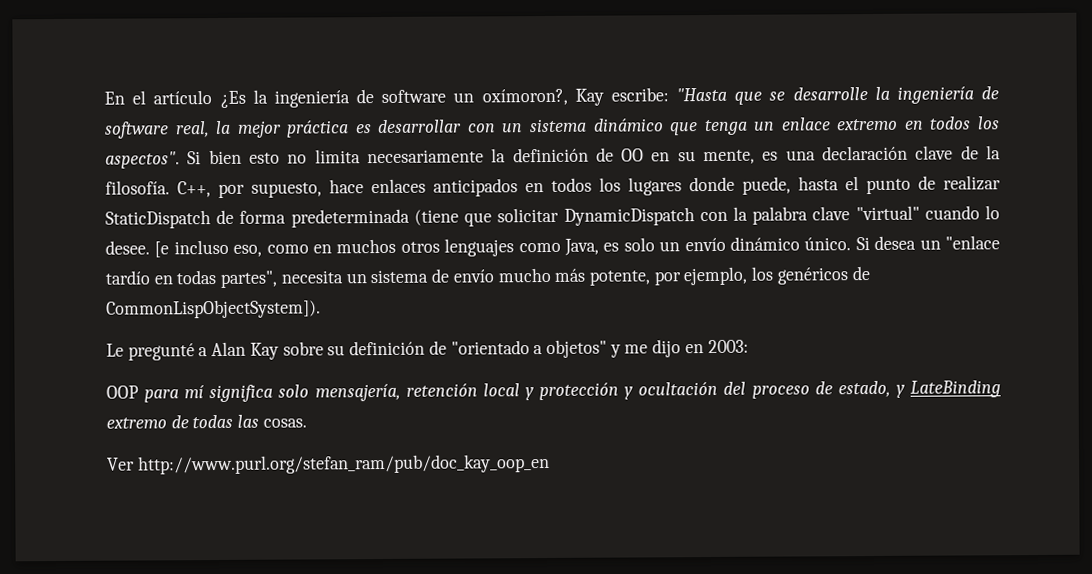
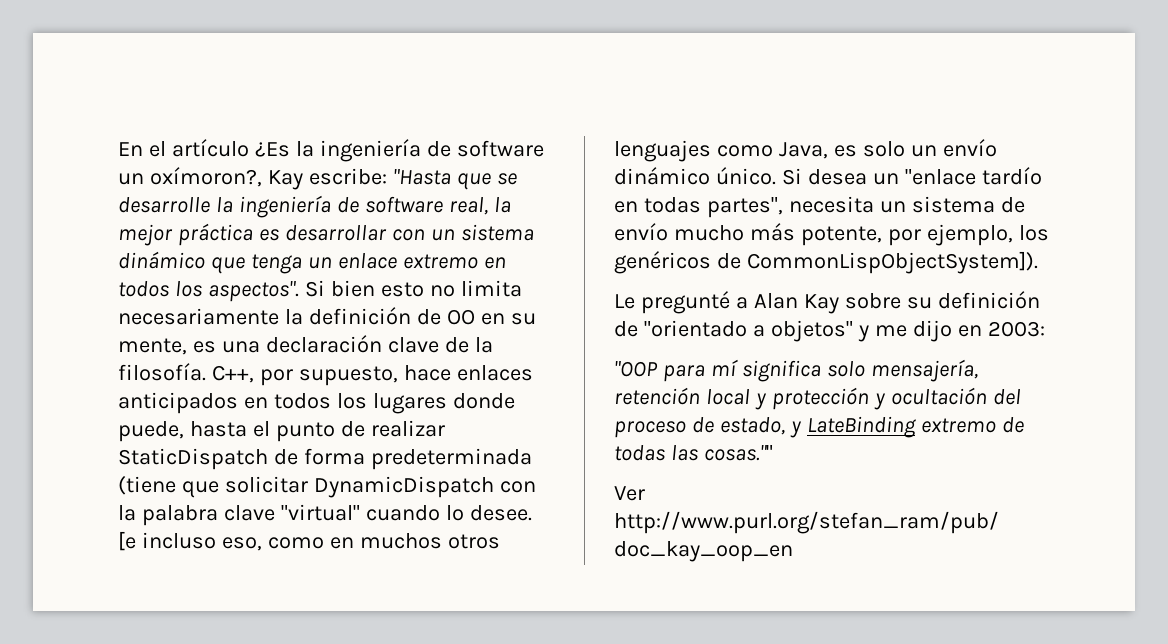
[106,385,139,399] OOP -> [614,361,658,377] "OOP
[262,418,307,428] cosas. -> [703,445,773,461] cosas.""

